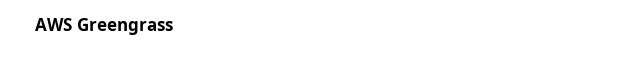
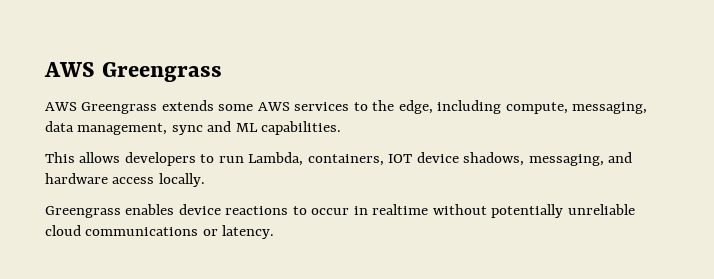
[35,18,173,35] AWS Greengrass -> [44,62,223,82] [45,100,648,114] [45,121,342,135] [45,152,633,166] [45,173,205,187] [45,204,635,218] [45,225,275,239] AWS Greengrass // AWS Greengrass extends some AWS services to the edge, including compute, messaging, data management, sync and ML capabilities. // This allows developers to run Lambda, containers, IOT device shadows, messaging, and hardware access locally. // Greengrass enables device reactions to occur in realtime without potentially unreliable cloud communications or latency.

